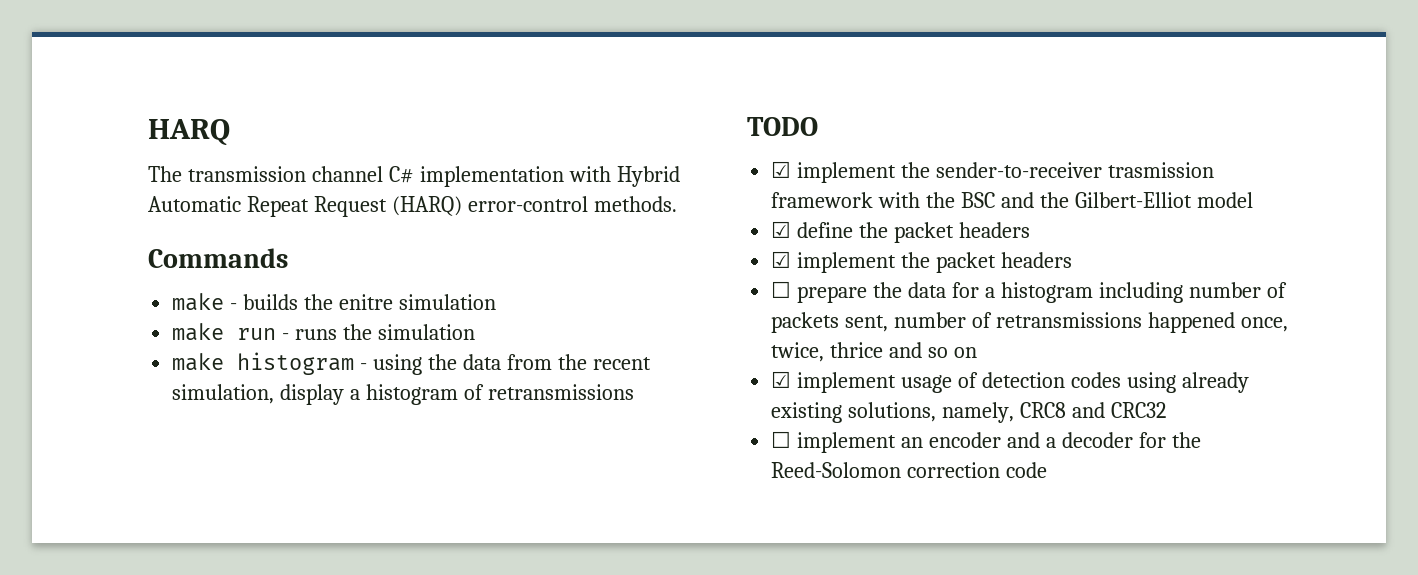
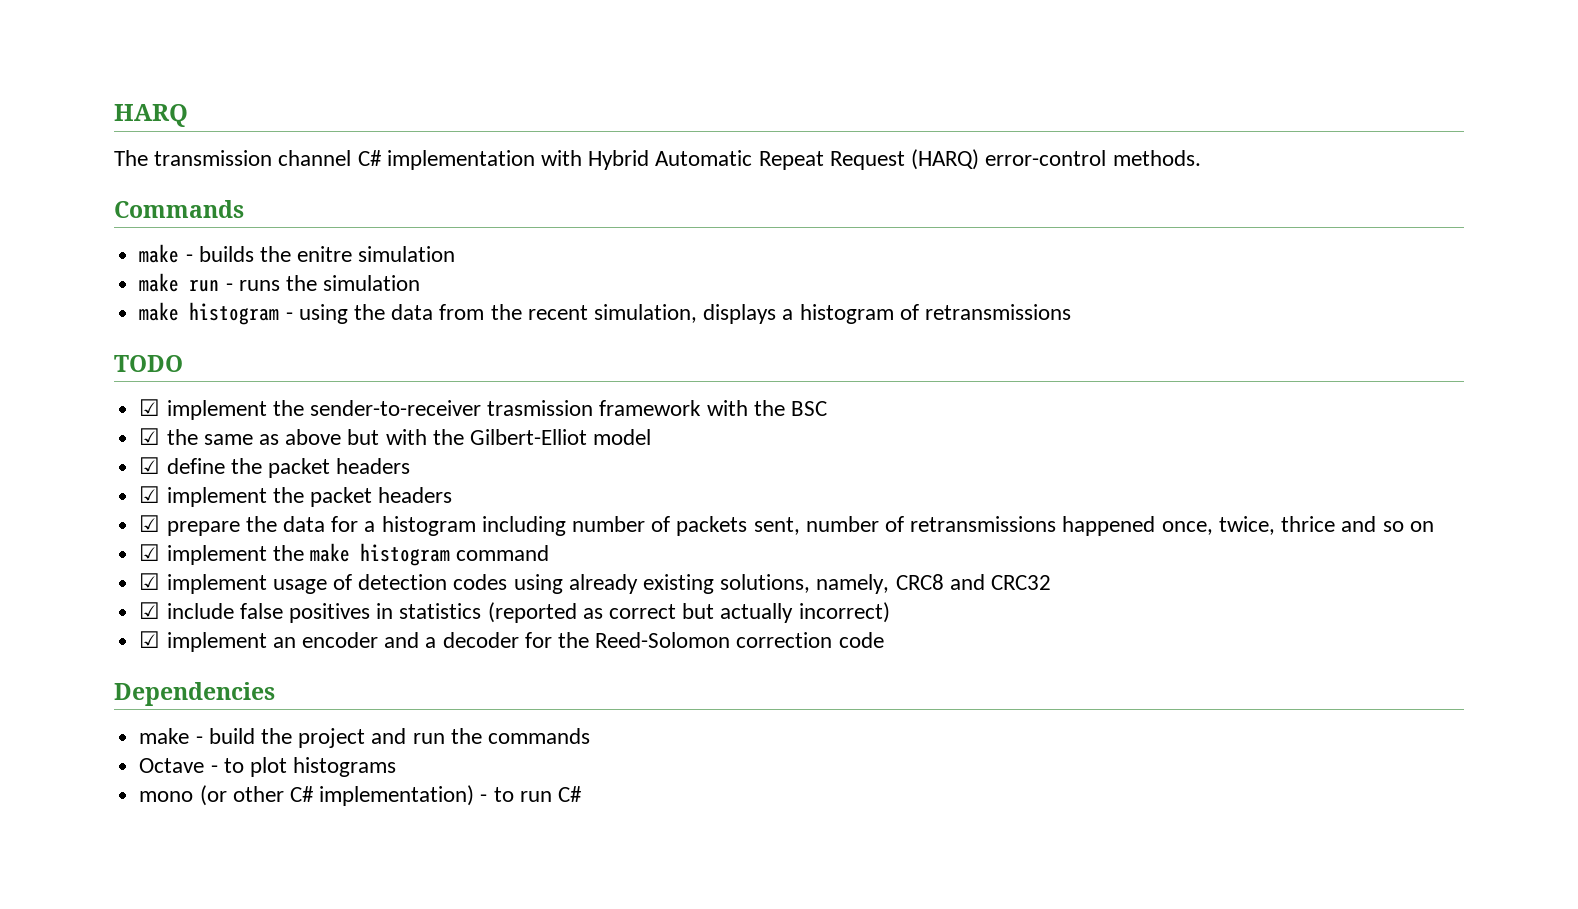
[280,384,345,405] display -> [703,304,777,324] displays
[1000,192,1034,208] and -> [139,428,427,445] // ☑ the same as above but with
[771,281,792,298] ☐ -> [139,515,161,532] ☑
(977, 352) none -> [139,543,550,566] // ☑ implement the make histogram command
[771,431,792,448] ☐ -> [139,602,890,623] [139,631,161,648] ☑ include false positives in statistics (reported as correct but actually incorrect) // ☑
(1048, 470) none -> [114,682,275,706] [139,728,590,748] [139,757,397,777] [139,785,582,806] // Dependencies // make - build the project and run the commands // Octave - to plot histograms // mono (or other C# implementation) - to run C#

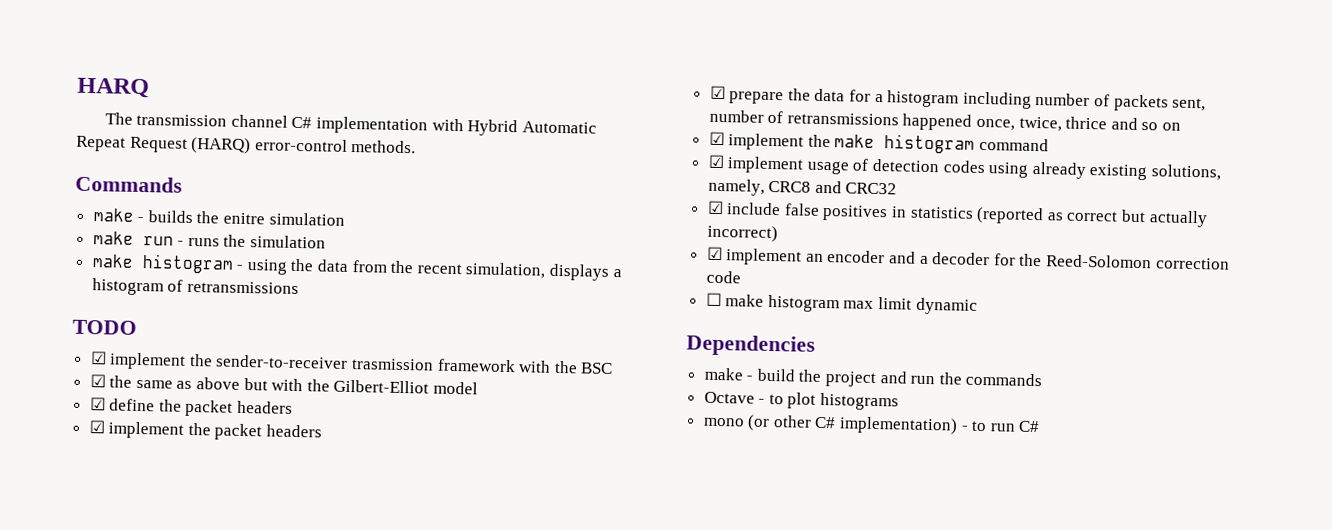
(884, 640) none -> [705,292,978,315] // ☐ make histogram max limit dynamic

